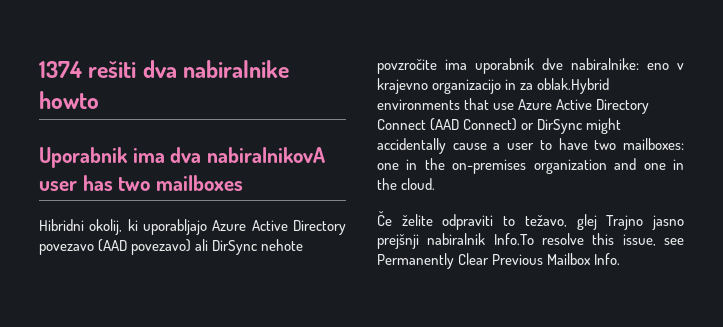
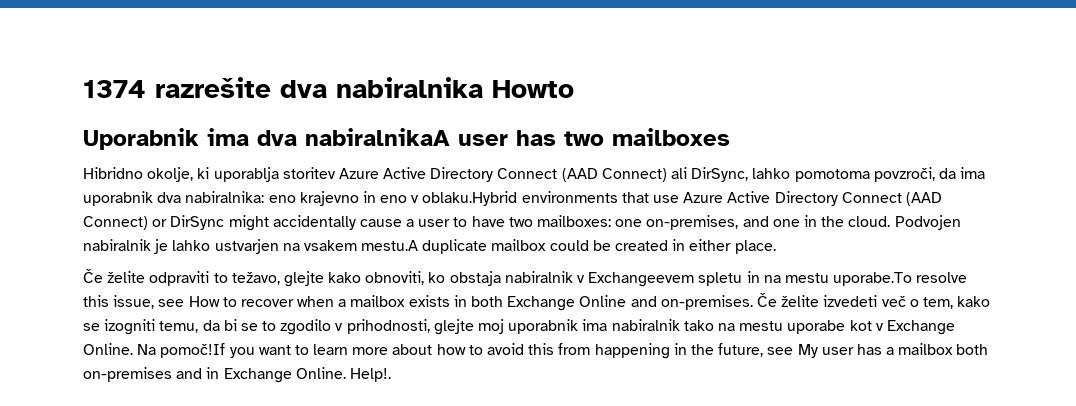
[88,60,290,78] [39,91,99,109] rešiti dva nabiralnike howto -> [155,77,574,98] razrešite dva nabiralnika Howto
[207,147,326,163] nabiralnikovA -> [305,128,450,146] nabiralnikaA
[39,219,346,235] [39,239,304,255] [377,58,684,74] [377,78,610,94] Hibridni okolij, ki uporabljajo Azure Active Directory povezavo (AAD povezavo) ali DirSync nehote povzročite ima uporabnik dve nabiralnike: eno v krajevno organizacijo in za oblak.Hybrid -> [83,167,986,182] [83,191,518,206] Hibridno okolje, ki uporablja storitev Azure Active Directory Connect (AAD Connect) ali DirSync, lahko pomotoma povzroči, da ima uporabnik dva nabiralnika: eno krajevno in eno v oblaku.Hybrid
[406,158,607,174] in the on-premises organization -> [646,215,739,230] on-premises,
(436, 184) none -> [894,215,961,230] [83,239,776,254] Podvojen nabiralnik je lahko ustvarjen na vsakem mestu.A duplicate mailbox could be created in either place.
[576,214,684,230] [377,233,684,249] [377,253,621,269] glej Trajno jasno prejšnji nabiralnik Info.To resolve this issue, see Permanently Clear Previous Mailbox Info. -> [283,271,968,287] [83,293,991,311] [83,319,955,335] [83,343,989,359] [83,367,391,383] glejte kako obnoviti, ko obstaja nabiralnik v Exchangeevem spletu in na mestu uporabe.To resolve this issue, see How to recover when a mailbox exists in both Exchange Online and on-premises. Če želite izvedeti več o tem, kako se izogniti temu, da bi se to zgodilo v prihodnosti, glejte moj uporabnik ima nabiralnik tako na mestu uporabe kot v Exchange Online. Na pomoč!If you want to learn more about how to avoid this from happening in the future, see My user has a mailbox both on-premises and in Exchange Online. Help!.

